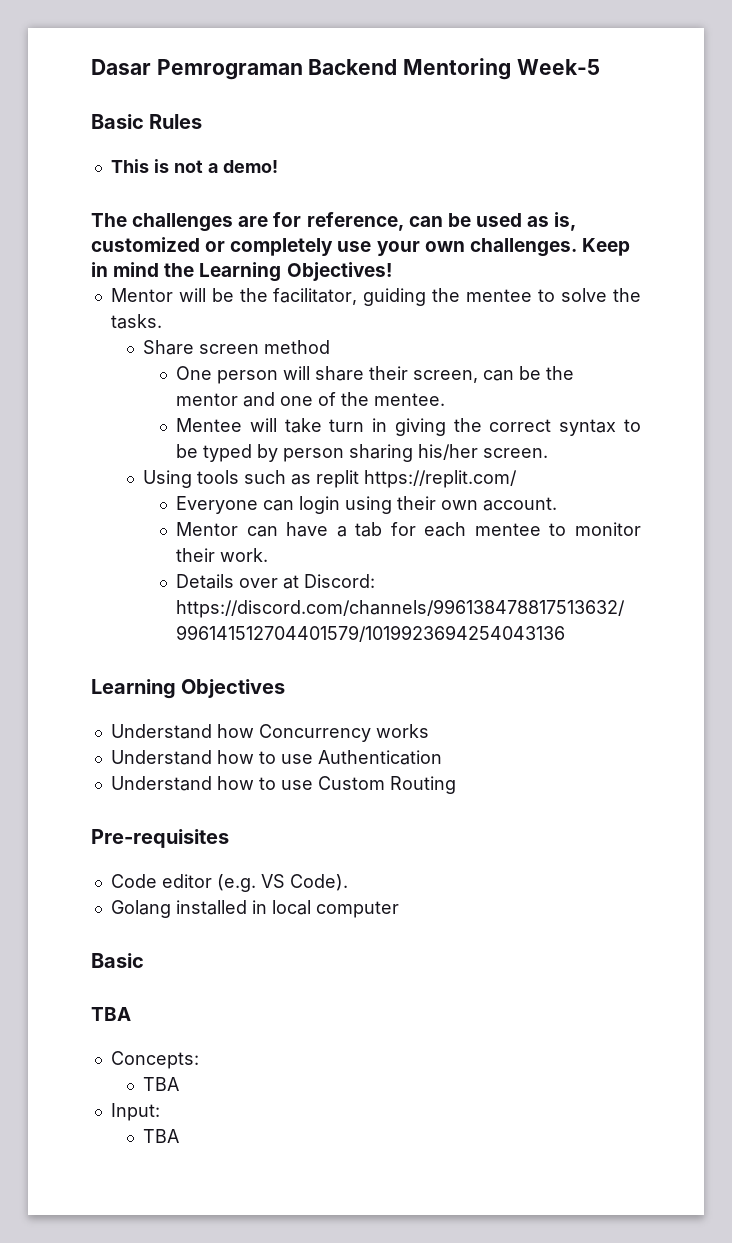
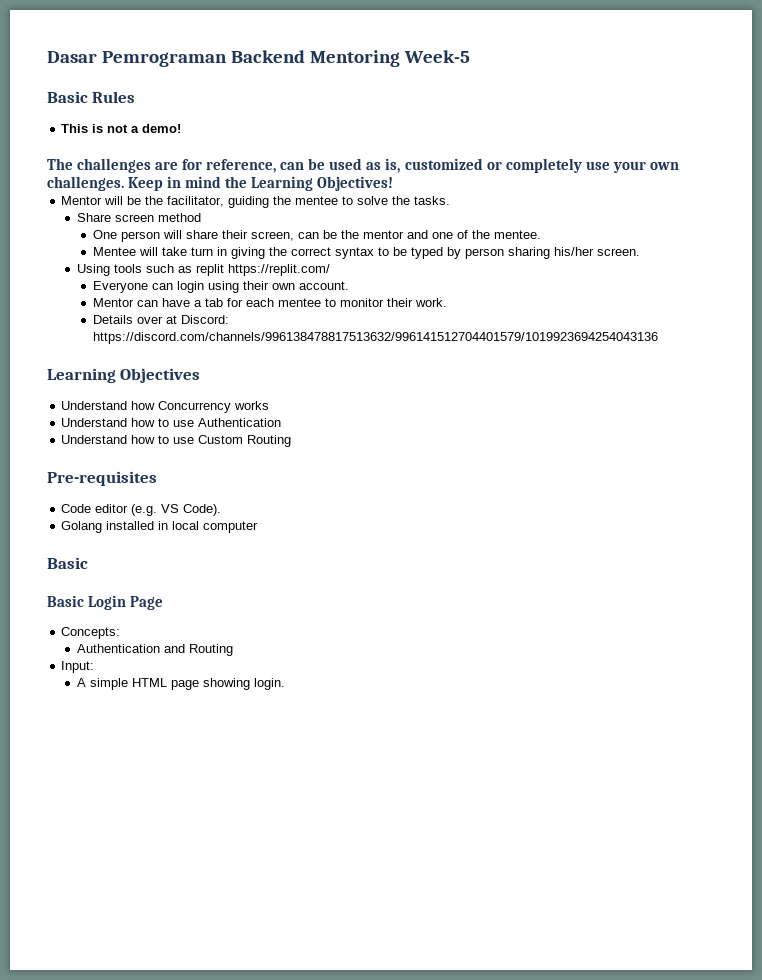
[91,1007,131,1021] [110,1051,199,1069] [143,1077,180,1091] [110,1103,160,1121] [143,1129,180,1143] TBA // Concepts: // TBA // Input: // TBA -> [47,595,164,610] [61,627,121,639] [77,644,234,656] [61,661,95,673] [77,678,286,690] Basic Login Page // Concepts: // Authentication and Routing // Input: // A simple HTML page showing login.

